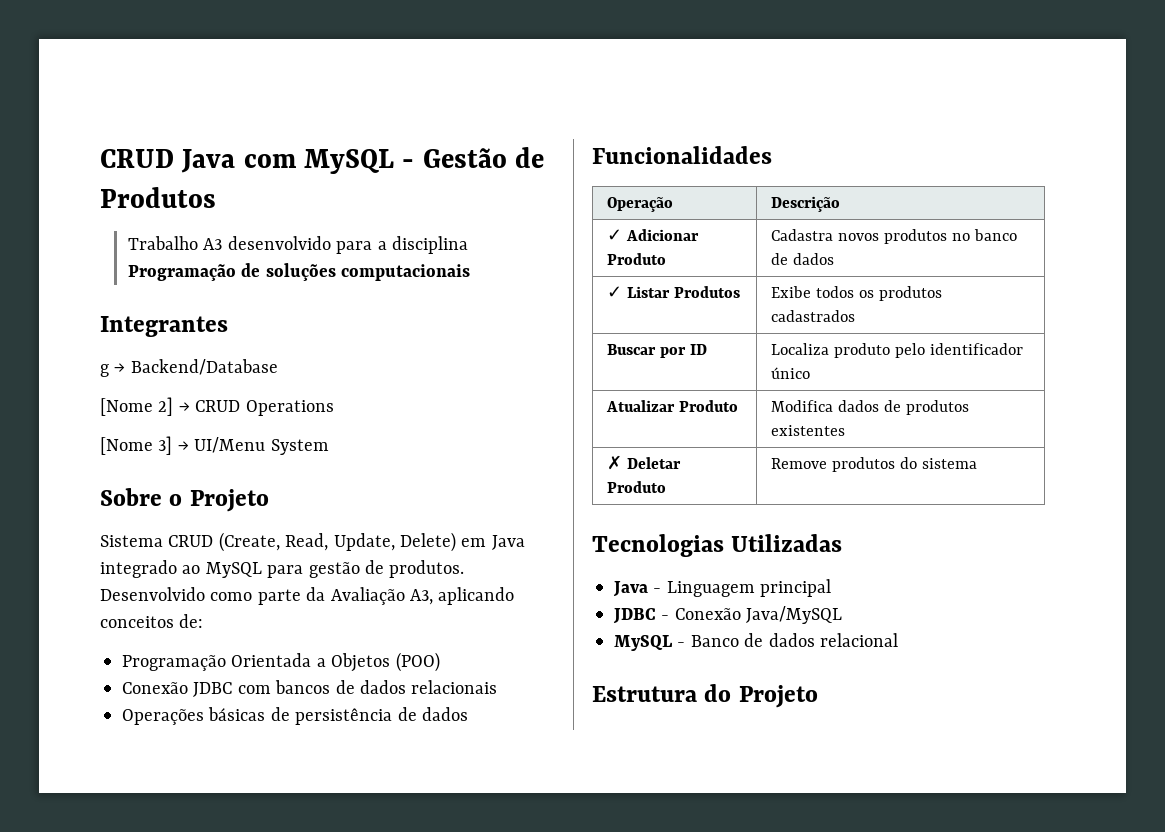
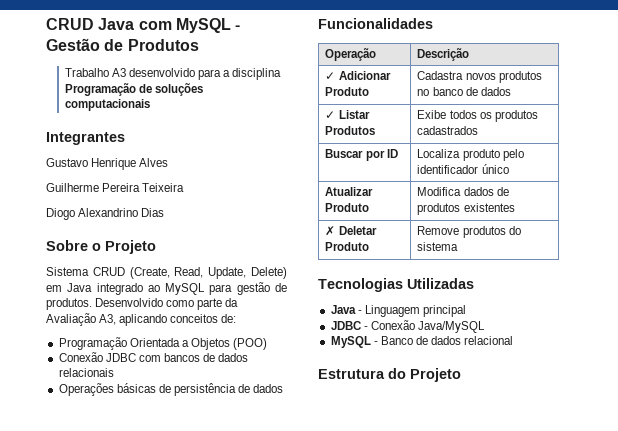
[100,359,278,377] [100,397,334,416] [100,436,329,455] g → Backend/Database // [Nome 2] → CRUD Operations // [Nome 3] → UI/Menu System -> [46,158,169,170] [46,183,185,192] [46,208,165,220] Gustavo Henrique Alves // Guilherme Pereira Teixeira // Diogo Alexandrino Dias

